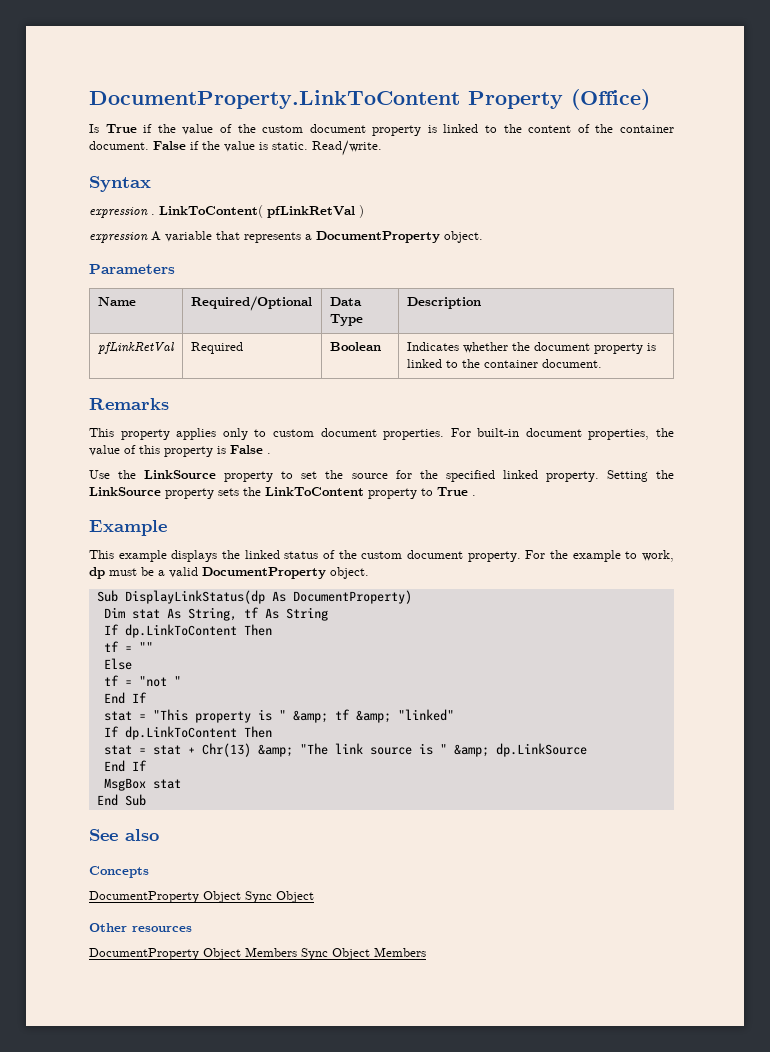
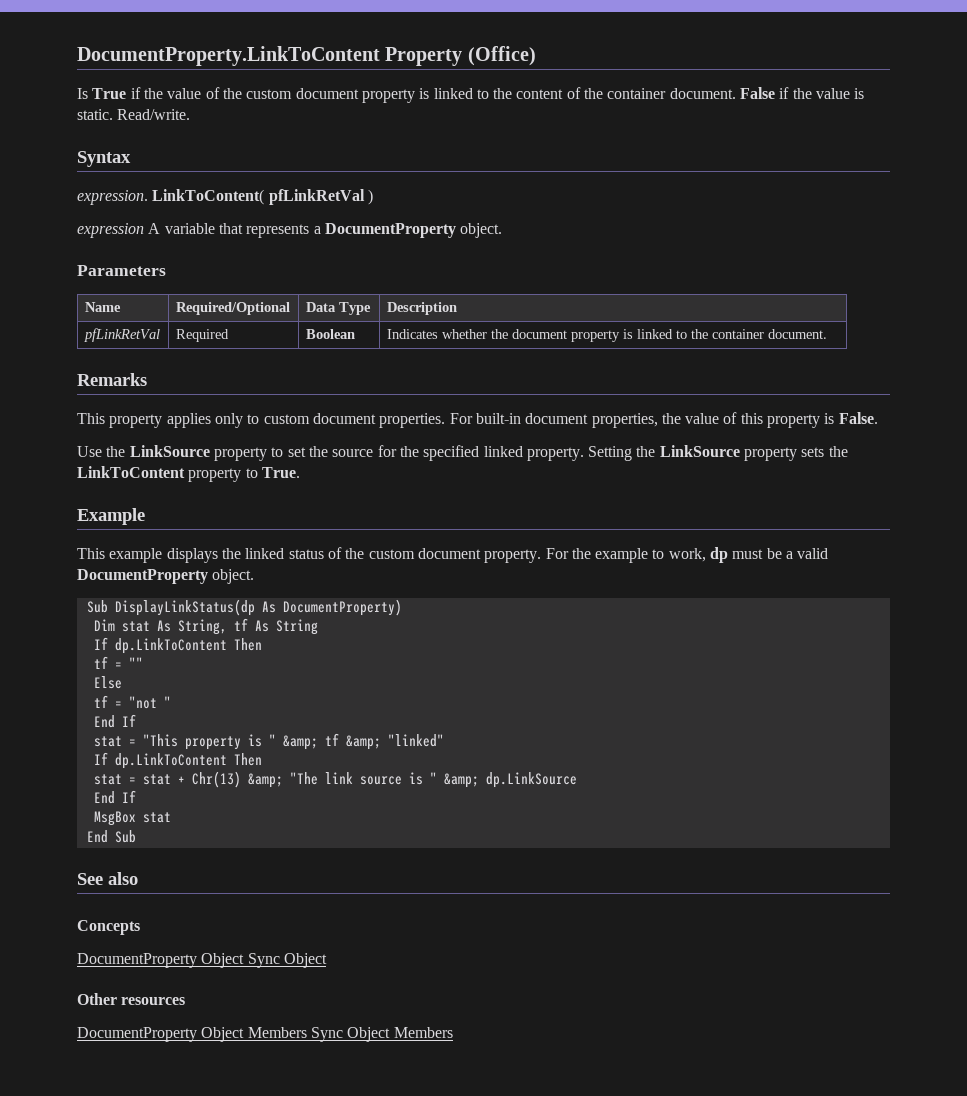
[89,207,155,218] expression . -> [77,190,148,205] expression.
[230,445,271,454] False . -> [838,412,878,424] False.
[437,487,476,496] True . -> [261,467,300,478] True.

